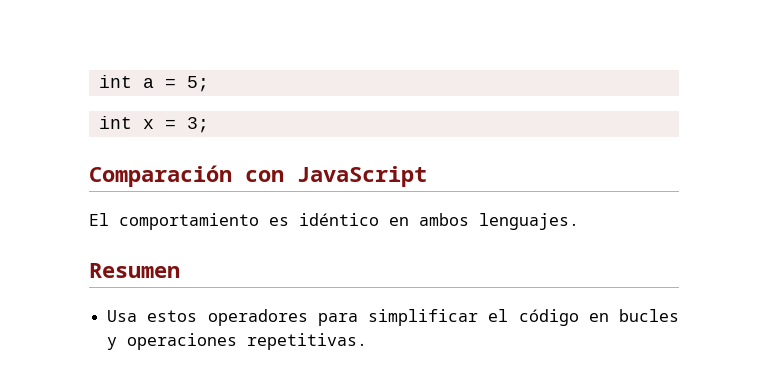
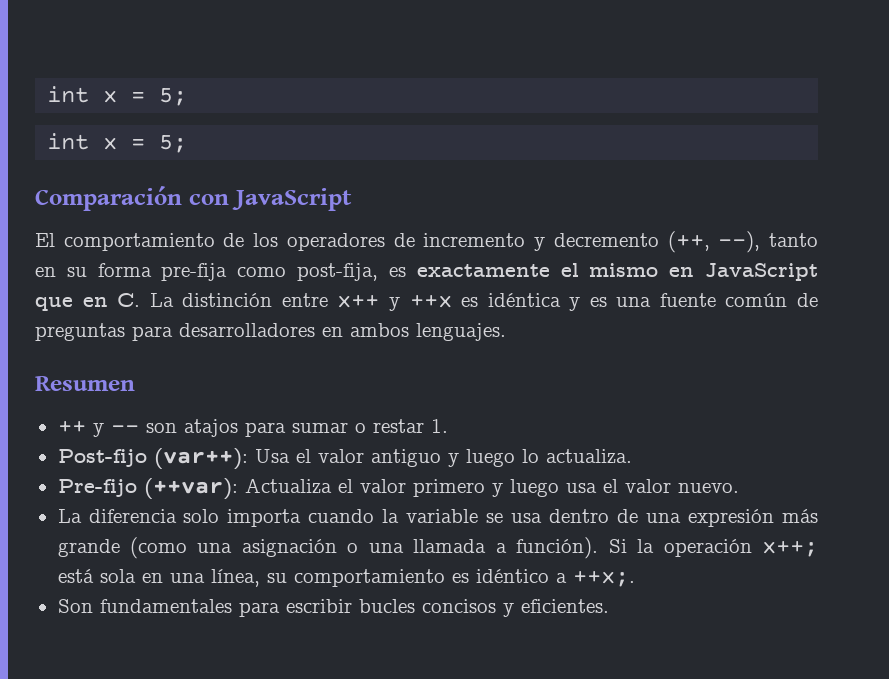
[98,75,154,88] int a -> [47,86,118,103] int x
[186,117,209,133] 3; -> [159,135,188,153] 5;
[269,213,579,230] [89,263,180,278] [107,309,679,326] [107,333,368,350] es idéntico en ambos lenguajes. // Resumen // Usa estos operadores para simplificar el código en bucles y operaciones repetitivas. -> [223,231,819,253] [35,263,819,281] [35,293,818,311] [35,323,506,341] [35,376,135,391] [57,419,448,437] [57,448,632,470] [57,478,739,500] [57,509,819,527] [57,537,818,559] [57,569,635,587] [57,599,609,617] de los operadores de incremento y decremento (++, --), tanto en su forma pre-fija como post-fija, es exactamente el mismo en JavaScript que en C. La distinción entre x++ y ++x es idéntica y es una fuente común de preguntas para desarrolladores en ambos lenguajes. // Resumen // ++ y -- son atajos para sumar o restar 1. // Post-fijo (var++): Usa el valor antiguo y luego lo actualiza. // Pre-fijo (++var): Actualiza el valor primero y luego usa el valor nuevo. // La diferencia solo importa cuando la variable se usa dentro de una expresión más grande (como una asignación o una llamada a función). Si la operación x++; está sola en una línea, su comportamiento es idéntico a ++x;. // Son fundamentales para escribir bucles concisos y eficientes.

